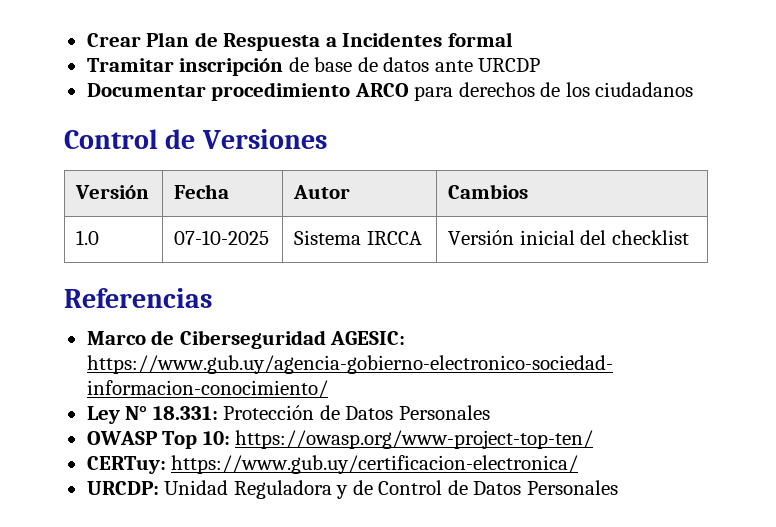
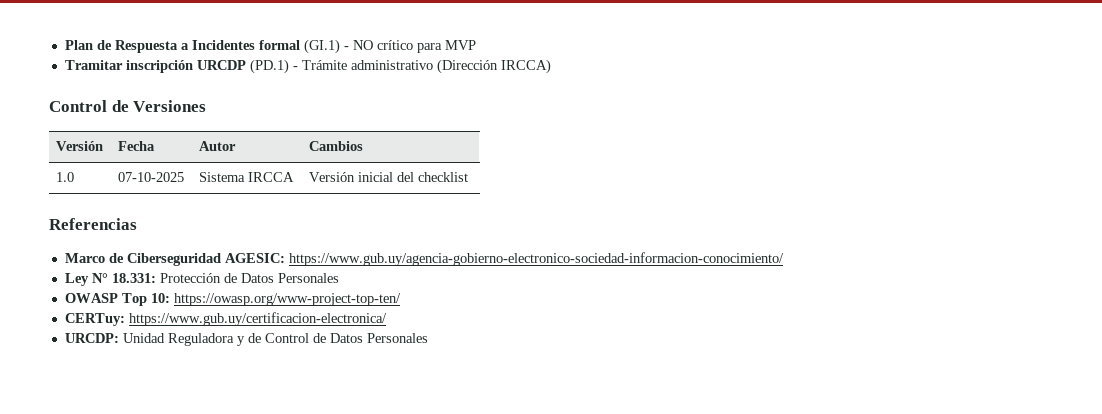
[86,33,141,47] Crear -> (64, 45) none
[86,57,541,76] [86,82,694,101] // Tramitar inscripción de base de datos ante URCDP // Documentar procedimiento ARCO para derechos de los ciudadanos -> [303,39,476,54] [64,59,551,74] (GI.1) - NO crítico para MVP // Tramitar inscripción URCDP (PD.1) - Trámite administrativo (Dirección IRCCA)

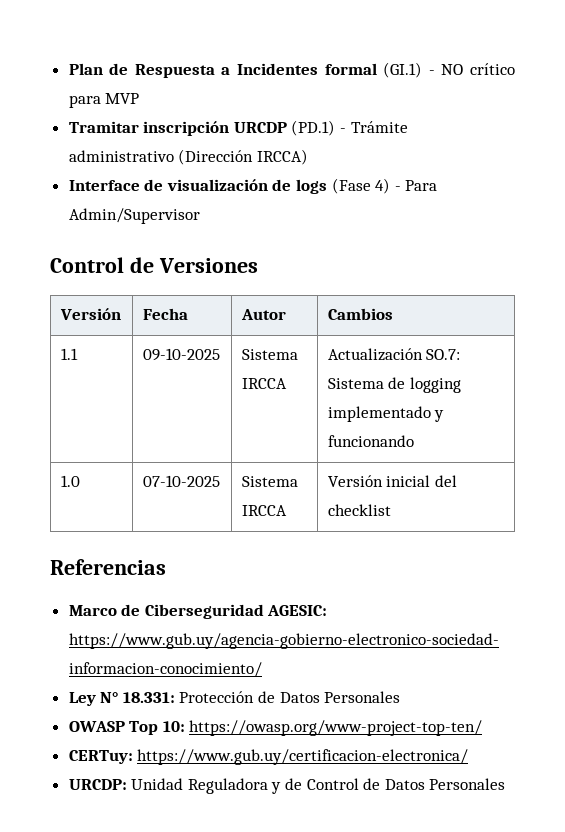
(551, 66) none -> [68,178,438,194] [68,208,200,224] // Interface de visualización de logs (Fase 4) - Para Admin/Supervisor
(364, 146) none -> [60,348,78,360] [142,348,220,361] [241,349,298,360] [241,378,287,389] [327,348,461,361] [327,377,461,393] [327,406,445,422] [327,435,414,447] // 1.1 | 09-10-2025 | Sistema IRCCA | Actualización SO.7: Sistema de logging implementado y funcionando

